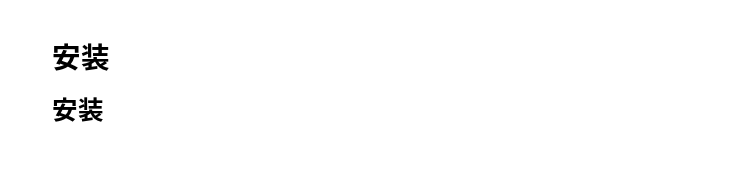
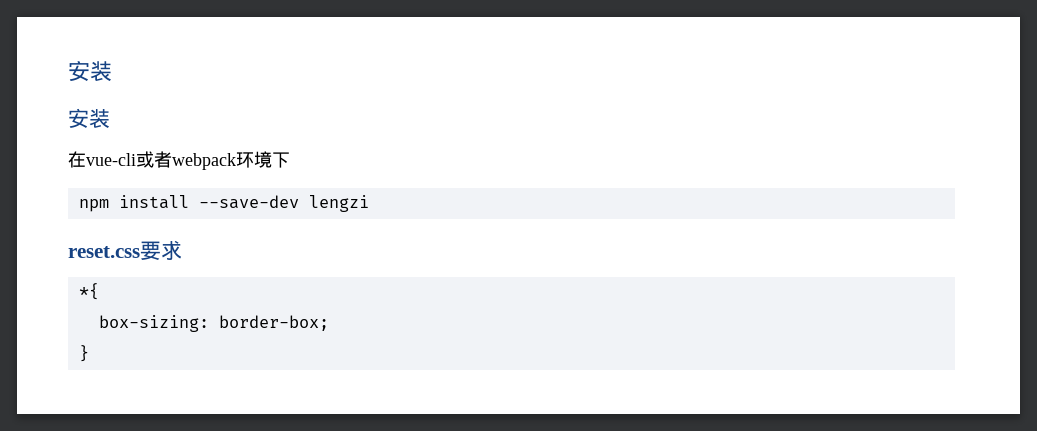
(104, 109) none -> [68,151,290,170] [78,195,369,212] [68,240,182,260] [78,283,99,300] [98,315,329,332] [78,345,89,362] // 在vue-cli或者webpack环境下 // npm install --save-dev lengzi // reset.css要求 // *{ // box-sizing: border-box; // }

